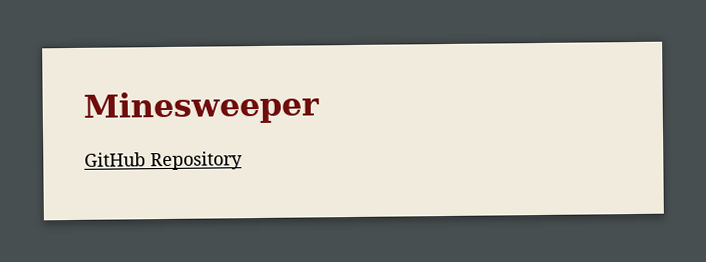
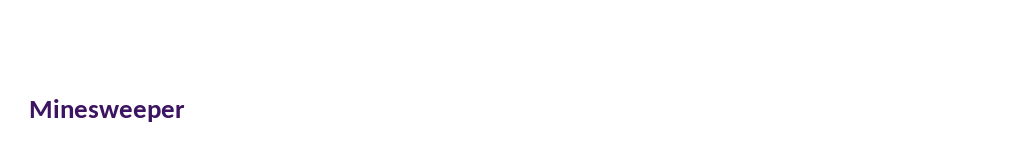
[84,151,243,171] // GitHub Repository -> (185, 110) none

